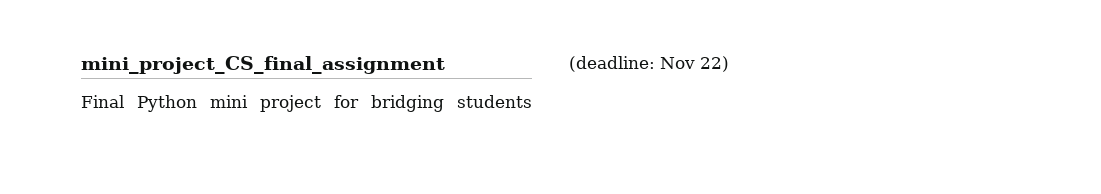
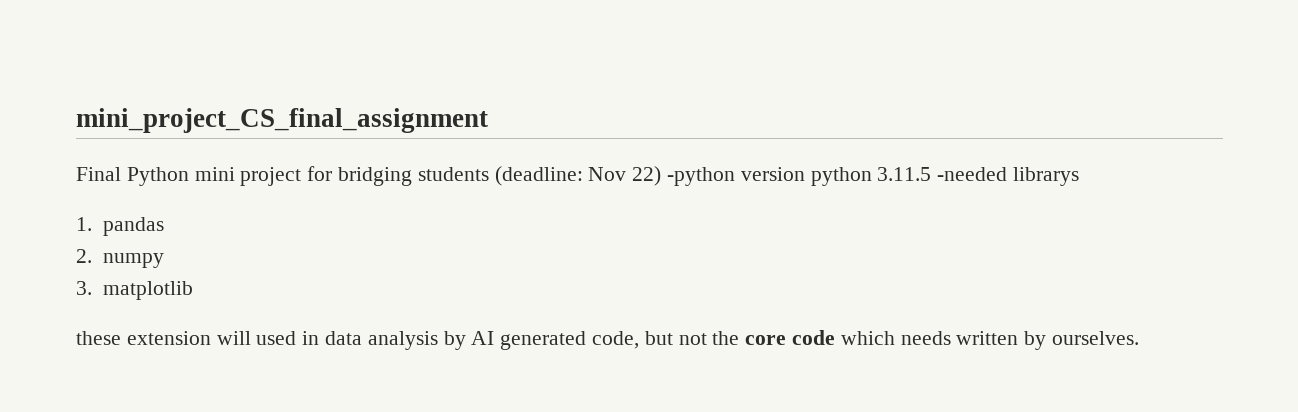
(729, 64) none -> [667,167,1080,186] [76,217,164,236] [76,249,164,268] [76,281,193,300] [76,330,1140,350] -python version python 3.11.5 -needed librarys // 1. pandas // 2. numpy // 3. matplotlib // these extension will used in data analysis by AI generated code, but not the core code which needs written by ourselves.

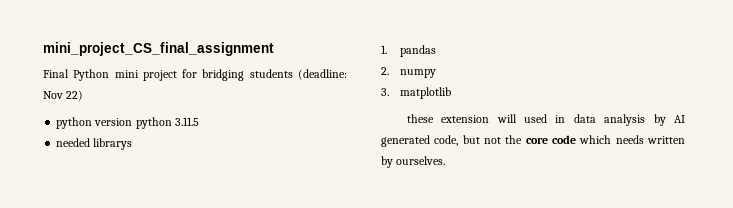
[667,167,736,186] -python -> [56,117,93,129] // python
[937,167,1008,181] -needed -> [56,138,91,147] // needed

